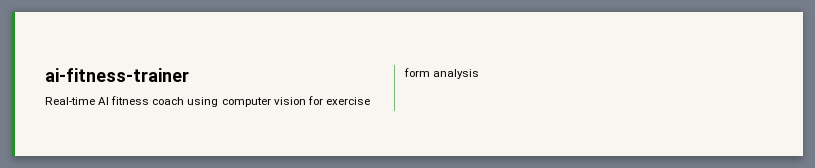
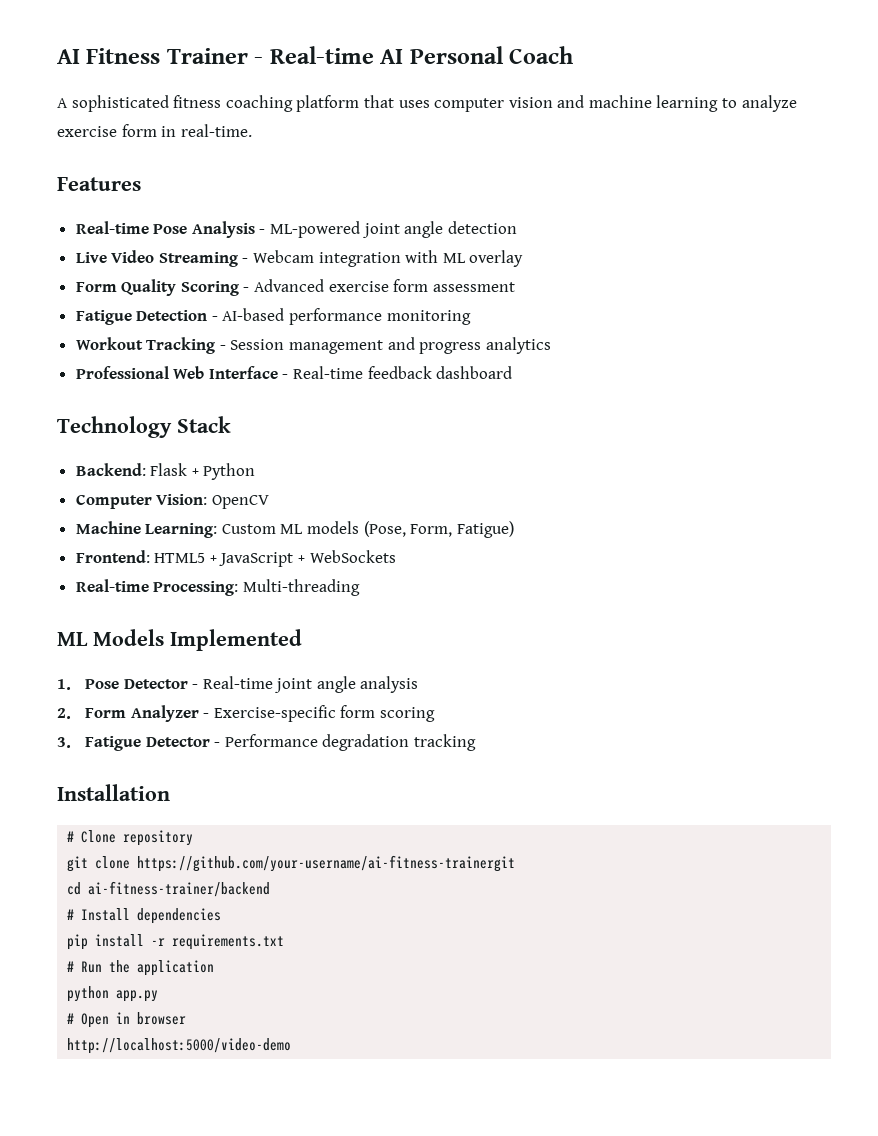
[45,68,189,82] [45,96,370,107] [404,68,480,79] ai-fitness-trainer // Real-time AI fitness coach using computer vision for exercise form analysis -> [57,46,574,64] [57,95,797,112] [57,124,252,137] [57,177,141,191] [75,221,517,238] [75,250,524,267] [75,279,515,296] [75,308,471,325] [75,337,551,354] [75,366,513,379] [57,416,231,438] [75,463,256,480] [75,494,269,509] [75,521,514,538] [75,550,396,567] [75,579,360,596] [57,629,302,651] [57,676,419,693] [57,705,435,722] [57,734,476,751] [57,784,170,801] [67,830,194,846] [67,855,516,872] [67,881,271,897] [67,908,222,924] [67,934,285,950] [67,960,215,976] [67,986,159,1002] [67,1012,187,1028] [67,1038,292,1054] AI Fitness Trainer - Real-time AI Personal Coach // A sophisticated fitness coaching platform that uses computer vision and machine learning to analyze exercise form in real-time. // Features // Real-time Pose Analysis - ML-powered joint angle detection // Live Video Streaming - Webcam integration with ML overlay // Form Quality Scoring - Advanced exercise form assessment // Fatigue Detection - AI-based performance monitoring // Workout Tracking - Session management and progress analytics // Professional Web Interface - Real-time feedback dashboard // Technology Stack // Backend: Flask + Python // Computer Vision: OpenCV // Machine Learning: Custom ML models (Pose, Form, Fatigue) // Frontend: HTML5 + JavaScript + WebSockets // Real-time Processing: Multi-threading // ML Models Implemented // 1. Pose Detector - Real-time joint angle analysis // 2. Form Analyzer - Exercise-specific form scoring // 3. Fatigue Detector - Performance degradation tracking // Installation // # Clone repository // git clone https://github.com/your-username/ai-fitness-trainergit // cd ai-fitness-trainer/backend // # Install dependencies // pip install -r requirements.txt // # Run the application // python app.py // # Open in browser // http://localhost:5000/video-demo

